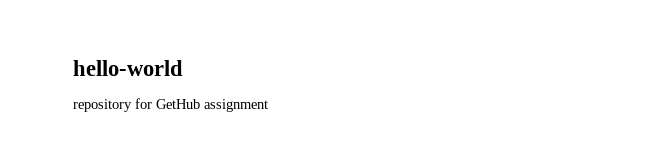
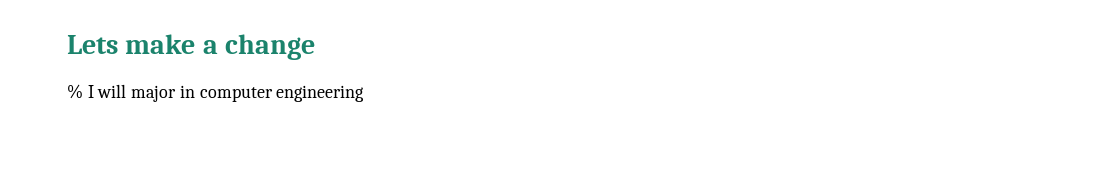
[73,60,183,76] [73,98,268,112] hello-world // repository for GetHub assignment -> [67,34,316,60] [67,84,365,102] Lets make a change // % I will major in computer engineering

